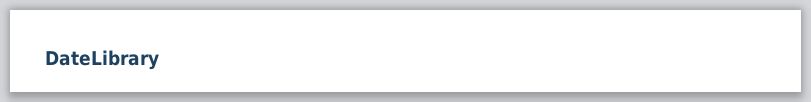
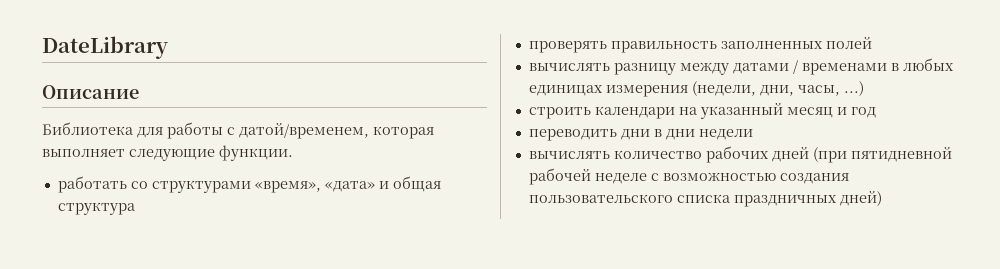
(159, 60) none -> [42,85,139,99] [42,122,434,139] [42,145,293,161] [57,176,441,193] [57,202,135,215] [528,37,872,53] [528,58,954,75] [528,81,864,97] [528,103,876,119] [528,129,753,141] [528,146,952,163] [528,168,849,185] [528,191,882,207] // Описание // Библиотека для работы с датой/временем, которая выполняет следующие функции. // работать со структурами «время», «дата» и общая структура // проверять правильность заполненных полей // вычислять разницу между датами / временами в любых единицах измерения (недели, дни, часы, ...) // строить календари на указанный месяц и год // переводить дни в дни недели // вычислять количество рабочих дней (при пятидневной рабочей неделе с возможностью создания пользовательского списка праздничных дней)

